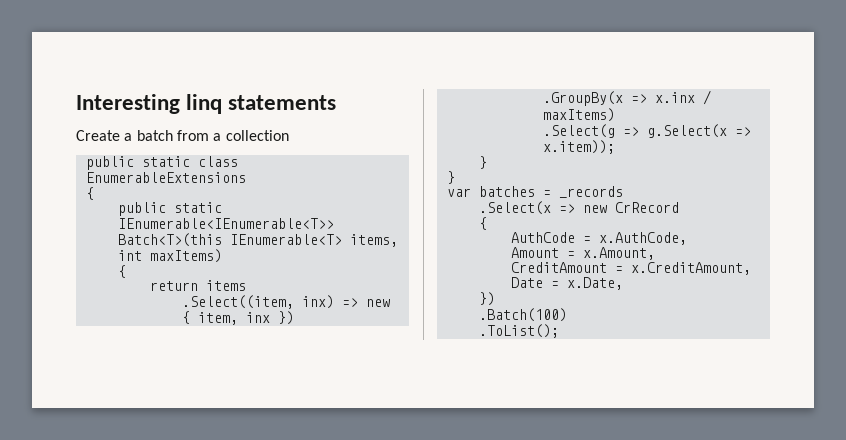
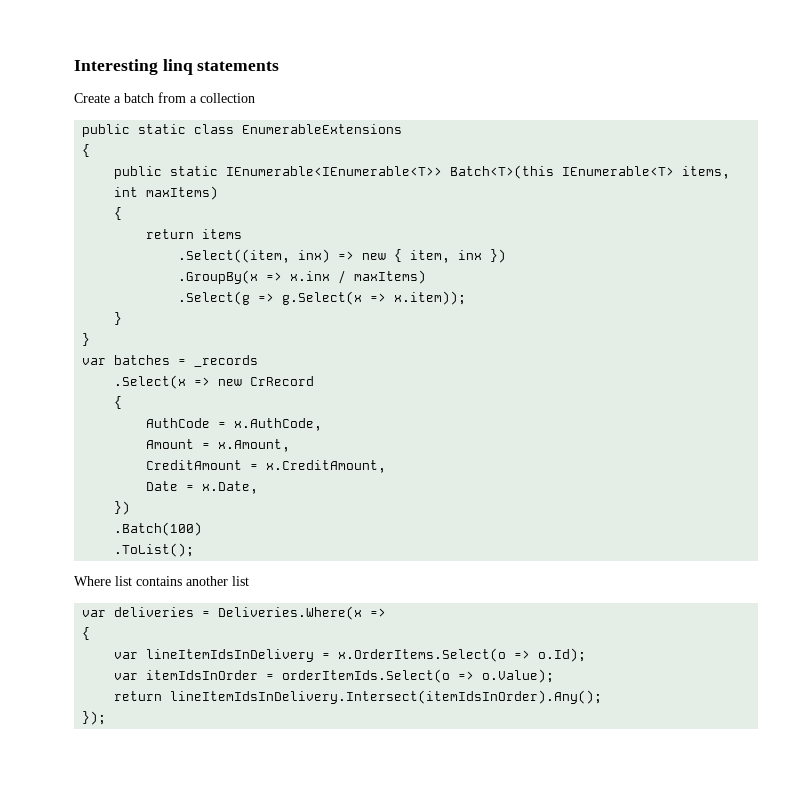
(559, 331) none -> [74,576,249,586] [82,606,387,620] [82,627,91,640] [114,648,587,662] [114,669,555,683] [114,690,603,704] [82,711,107,725] // Where list contains another list // var deliveries = Deliveries.Where(x => // { // var lineItemIdsInDelivery = x.OrderItems.Select(o => o.Id); // var itemIdsInOrder = orderItemIds.Select(o => o.Value); // return lineItemIdsInDelivery.Intersect(itemIdsInOrder).Any(); // });

